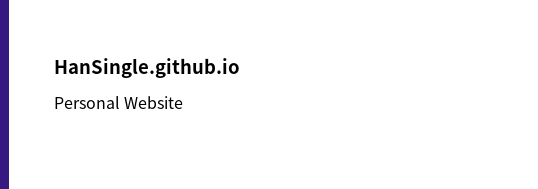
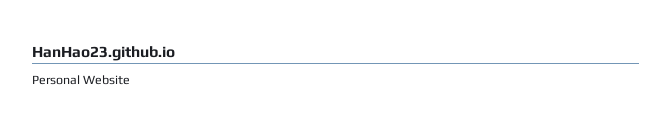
[54,58,240,78] HanSingle.github.io -> [32,46,175,61] HanHao23.github.io

